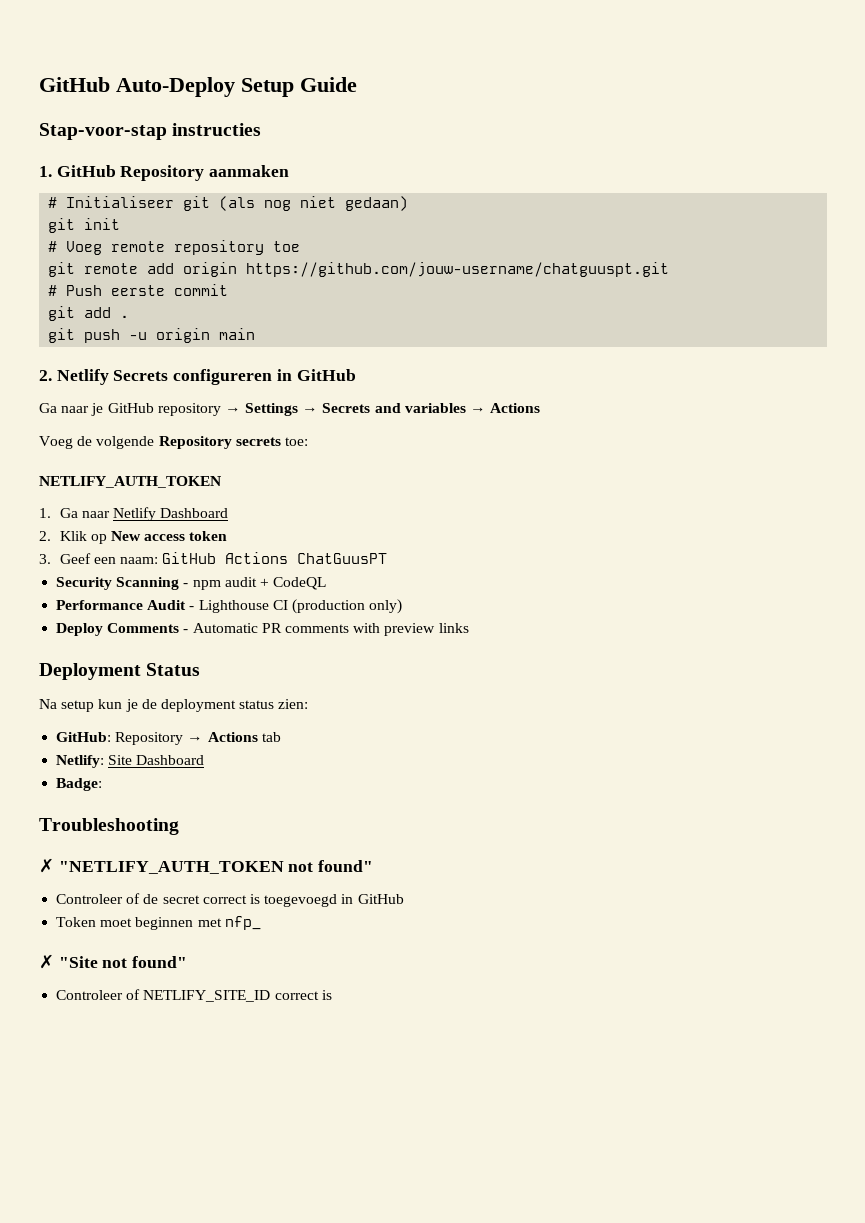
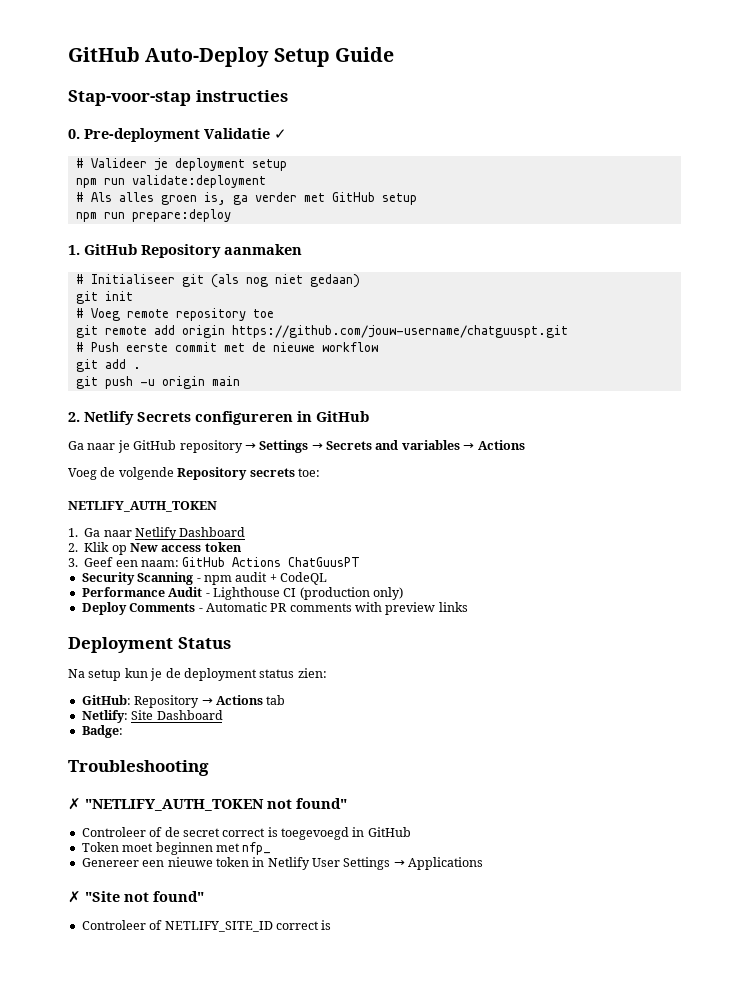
(262, 129) none -> [68,128,287,142] [75,158,287,171] [75,175,266,188] [75,192,417,205] [75,209,231,222] // 0. Pre-deployment Validatie ✓ // # Valideer je deployment setup // npm run validate:deployment // # Als alles groen is, ga verder met GitHub setup // npm run prepare:deploy
(229, 290) none -> [223,342,378,352] met de nieuwe workflow
(261, 923) none -> [81,857,484,870] // Genereer een nieuwe token in Netlify User Settings → Applications

